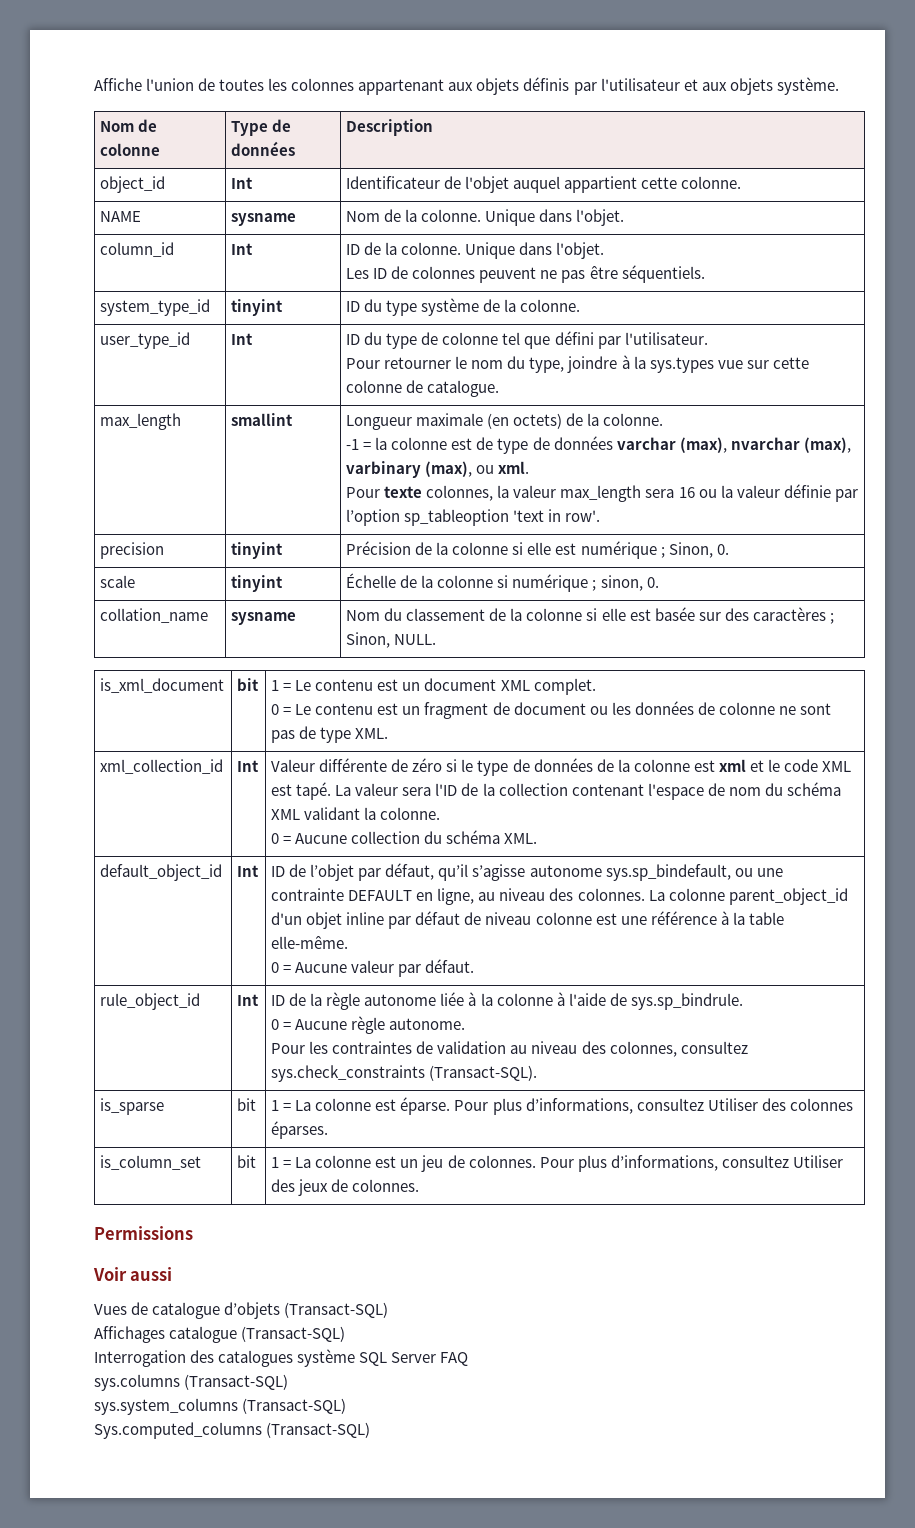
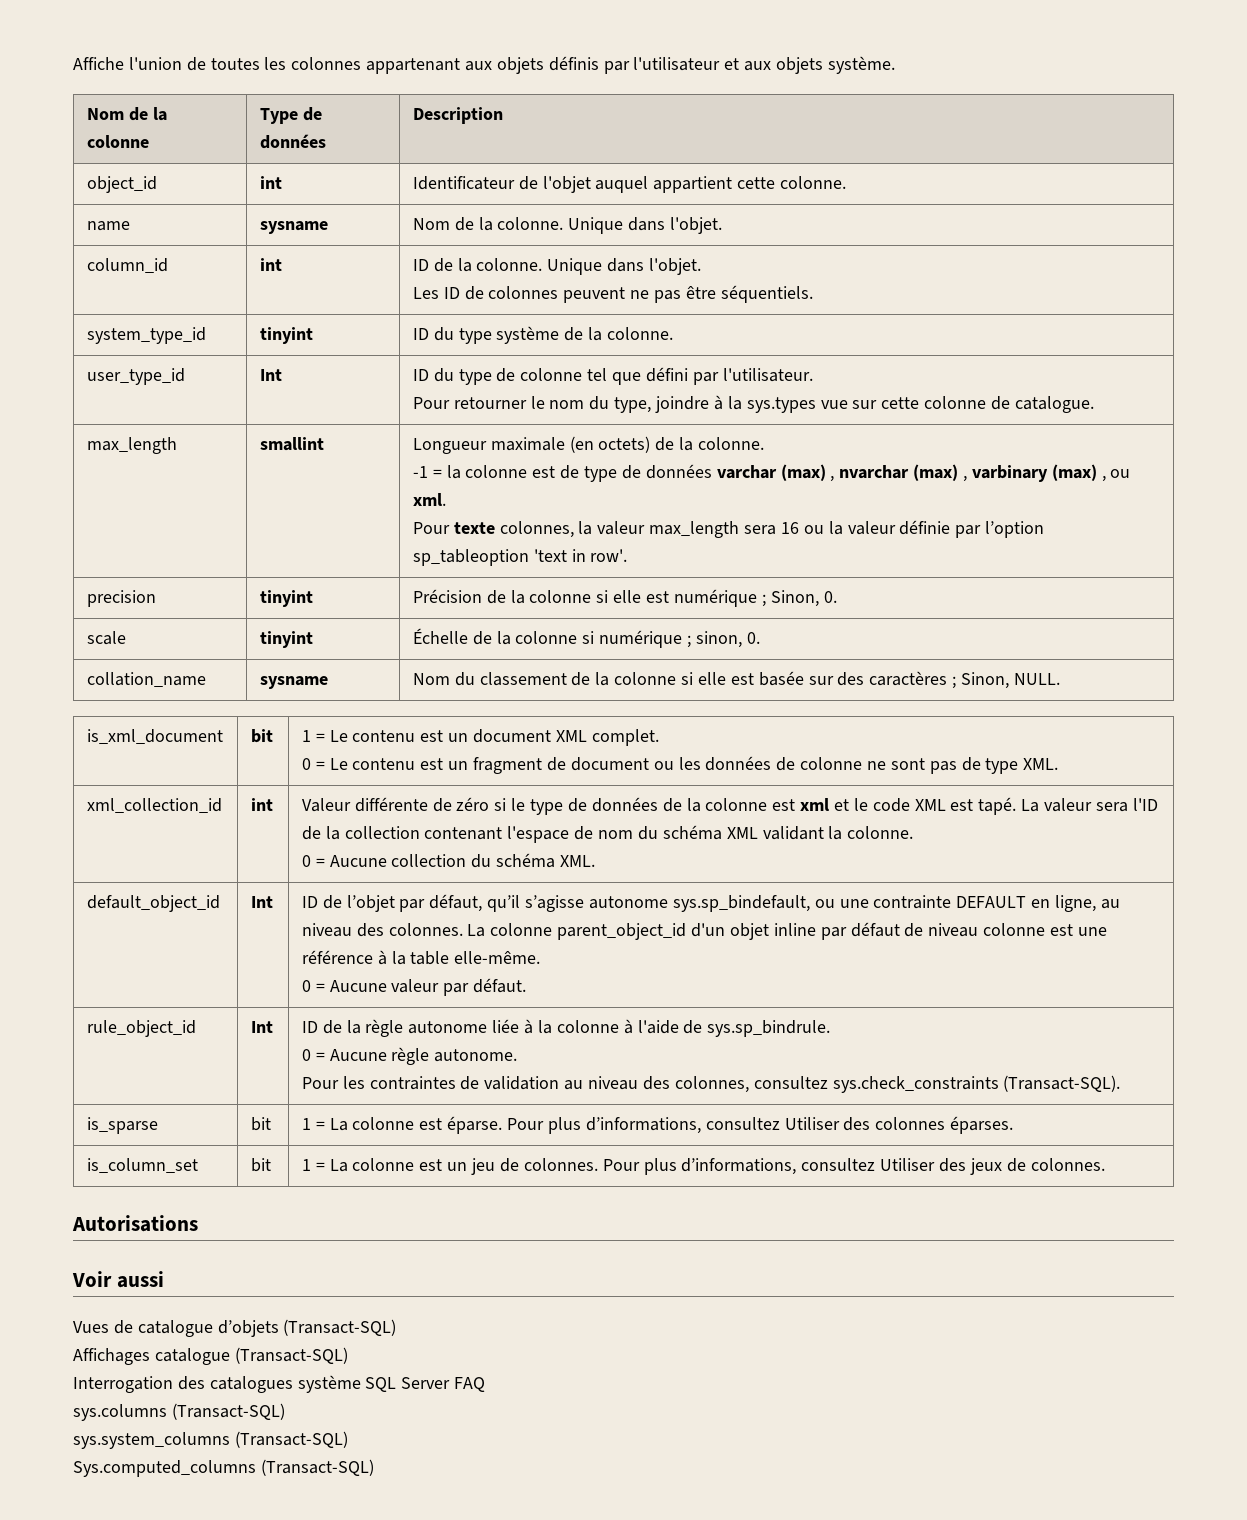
(158, 125) none -> [152,107,167,121] la
[231,177,254,189] Int -> [259,176,282,189] int
[100,211,142,222] NAME -> [86,221,130,231] name
[231,243,254,255] Int -> [259,258,282,271] int
[679,437,851,453] [346,461,473,478] (max), nvarchar (max), varbinary (max), -> [780,464,1106,482] (max) , nvarchar (max) , varbinary (max) ,
[237,760,260,772] Int -> [250,798,273,811] int
[94,1226,193,1240] Permissions -> [72,1215,198,1232] Autorisations

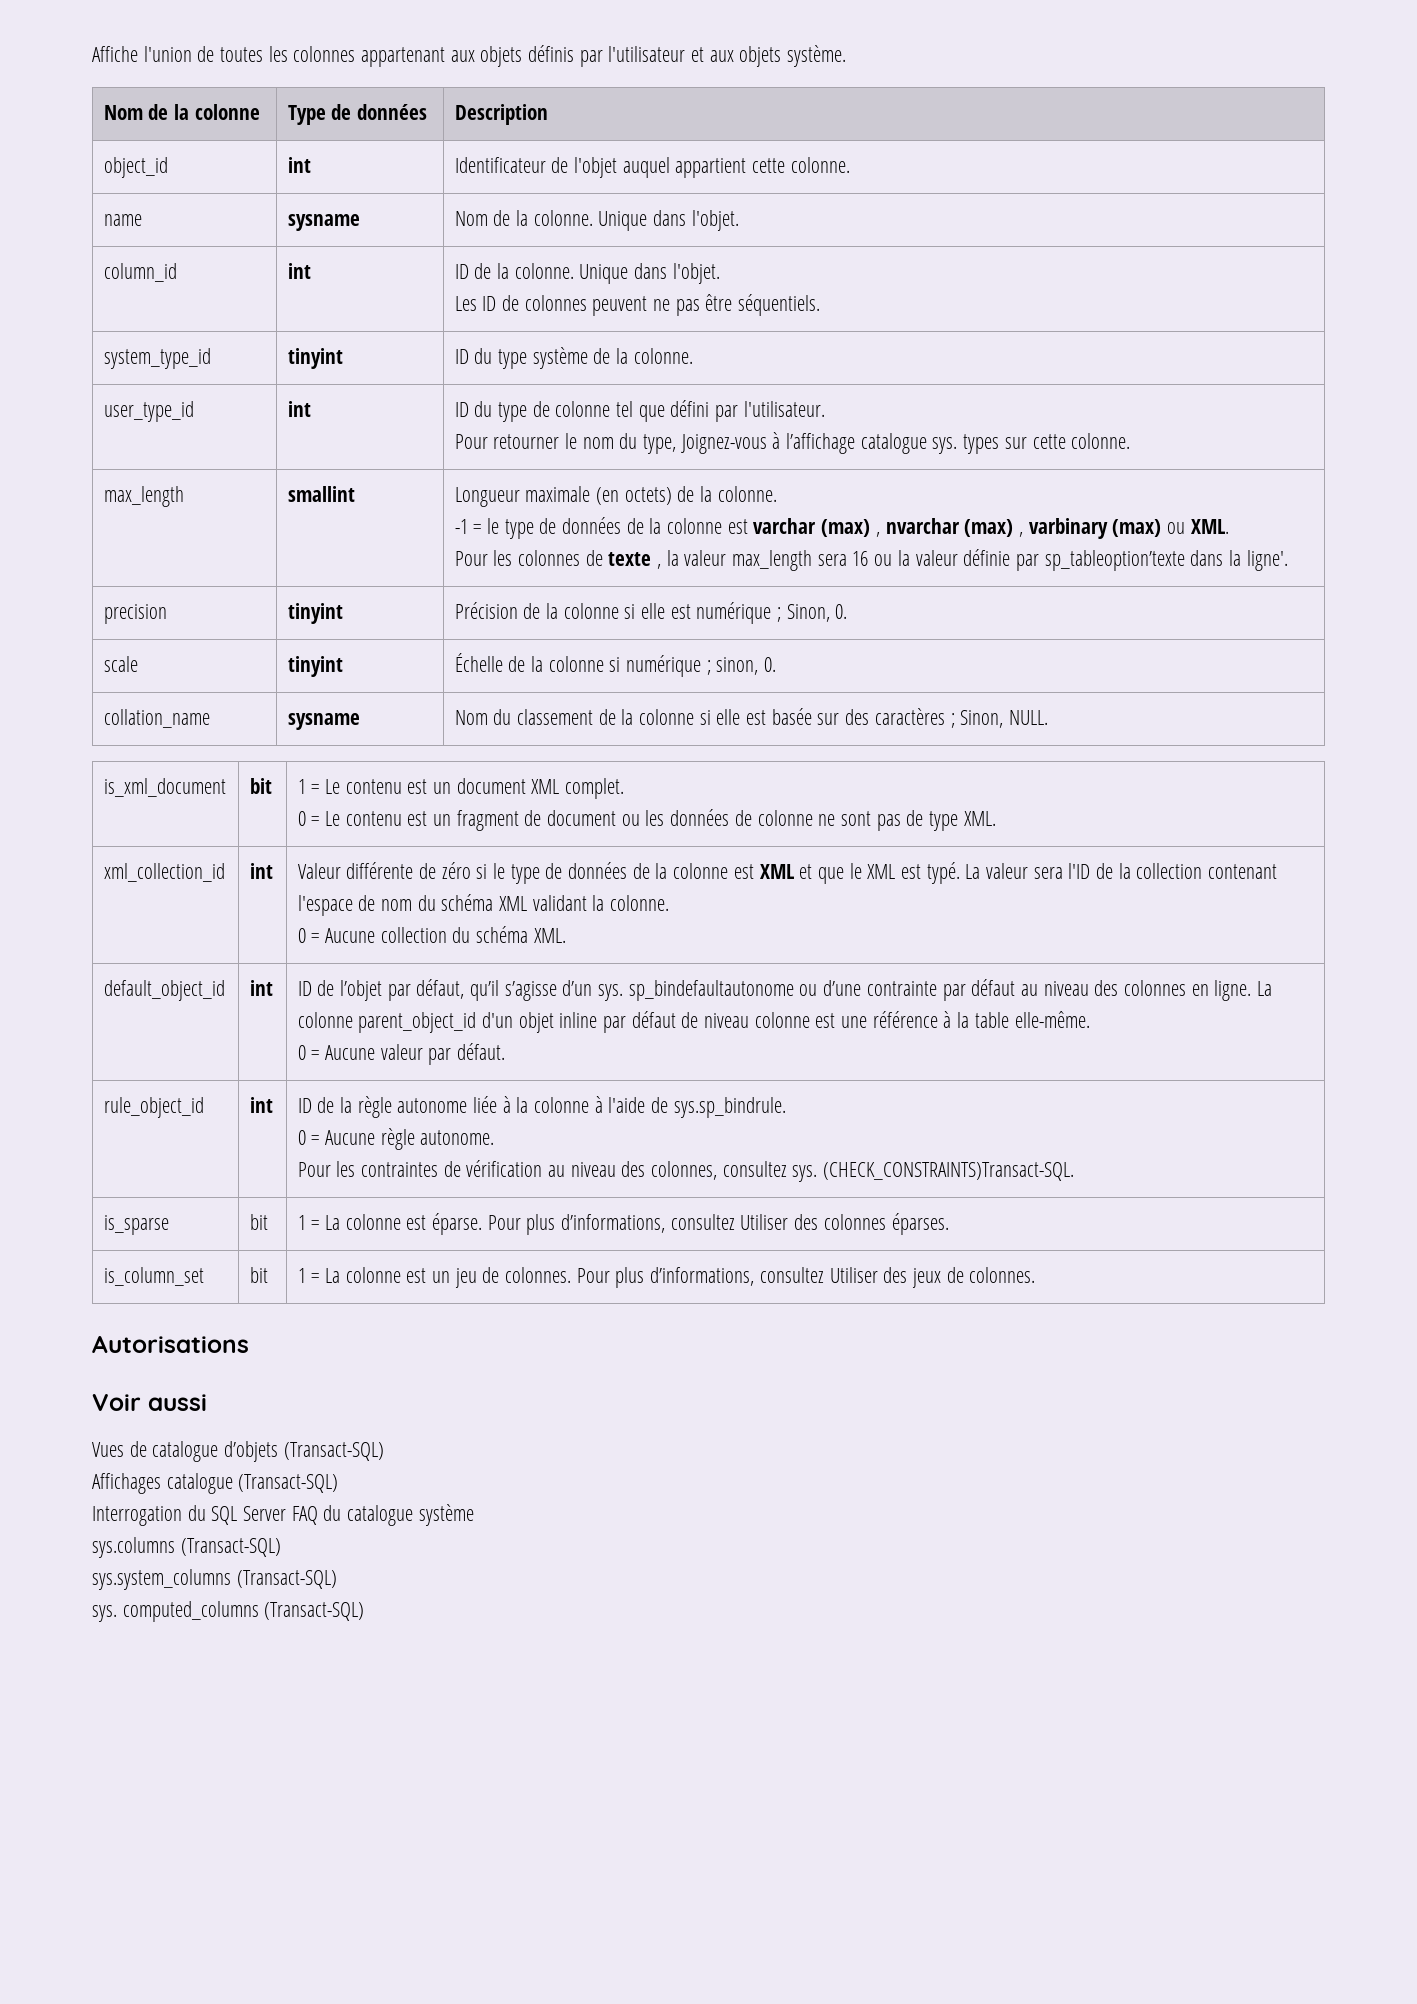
[259,369,282,381] Int -> [287,401,311,417] int
[655,395,1094,413] joindre à la sys.types vue sur cette colonne de catalogue. -> [680,432,1131,454] Joignez-vous à l’affichage catalogue sys. types sur cette colonne.
[446,464,712,482] la colonne est de type de données -> [487,517,748,539] le type de données de la colonne est
[1101,469,1131,482] [412,493,446,506] [412,521,574,538] , ou xml. // Pour texte colonnes, -> [1166,519,1229,534] [454,550,662,569] ou XML. // Pour les colonnes de texte ,
[985,521,1045,538] [412,549,628,566] l’option sp_tableoption 'text in row'. -> [1044,550,1288,571] sp_tableoption’texte dans la ligne'.
[800,798,910,812] xml et le code -> [759,863,862,884] XML et que le
[978,797,1017,815] tapé. -> [926,862,960,884] typé.
[250,896,273,908] Int -> [249,980,273,996] int
[588,895,1120,912] [301,923,463,937] autonome sys.sp_bindefault, ou une contrainte DEFAULT en ligne, au niveau des colonnes. -> [562,979,1252,1001] d’un sys. sp_bindefaultautonome ou d’une contrainte par défaut au niveau des colonnes en ligne.
[250,1021,273,1033] Int -> [249,1097,273,1113] int
[484,1076,560,1090] validation -> [466,1160,543,1177] vérification
[832,1075,1121,1093] sys.check_constraints (Transact-SQL). -> [792,1162,1075,1182] sys. (CHECK_CONSTRAINTS)Transact-SQL.
[177,1375,361,1393] des catalogues système -> [187,1505,206,1521] du
(486, 1384) none -> [323,1504,474,1526] du catalogue système
[73,1460,256,1477] Sys.computed_columns -> [92,1601,259,1622] sys. computed_columns

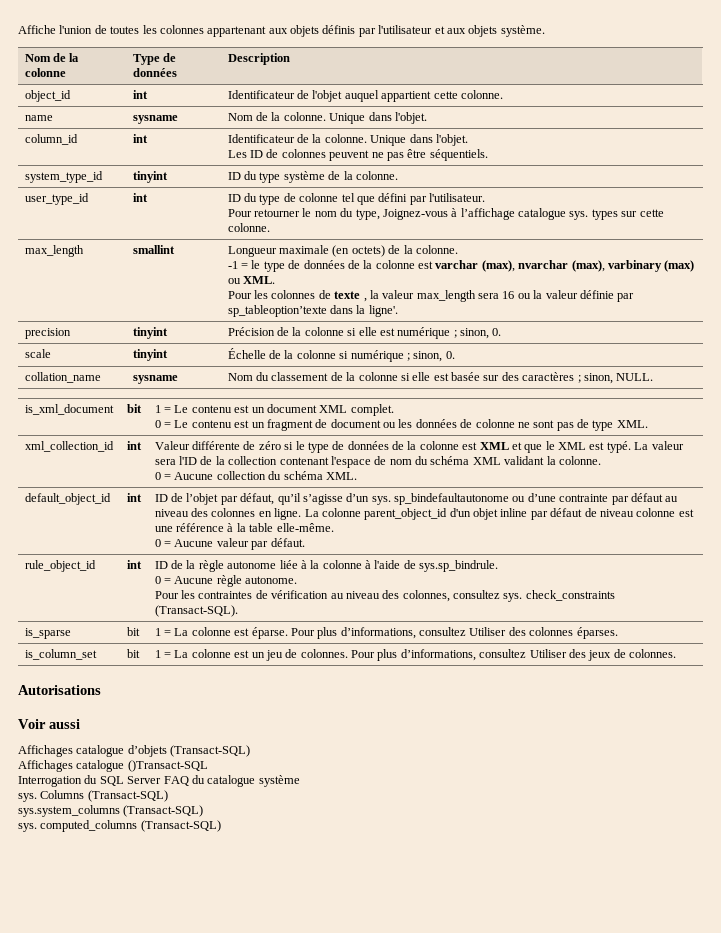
[454,264,469,279] ID -> [227,134,295,143] Identificateur
[821,518,1023,537] (max) , nvarchar (max) , -> [481,260,605,272] (max), nvarchar (max),
[786,604,830,622] Sinon, -> [460,328,490,339] sinon,
[960,710,1004,728] Sinon, -> [583,373,613,384] sinon,
[823,1162,1075,1181] (CHECK_CONSTRAINTS)Transact-SQL. -> [525,590,615,601] [154,605,238,617] check_constraints (Transact-SQL).
[92,1441,147,1457] Vues de -> [18,745,73,757] Affichages
[238,1474,339,1493] (Transact-SQL) -> [127,760,208,772] ()Transact-SQL
[92,1537,175,1558] sys.columns -> [18,790,85,802] sys. Columns

